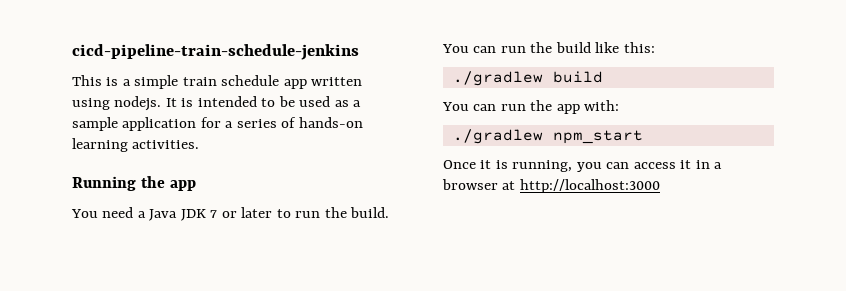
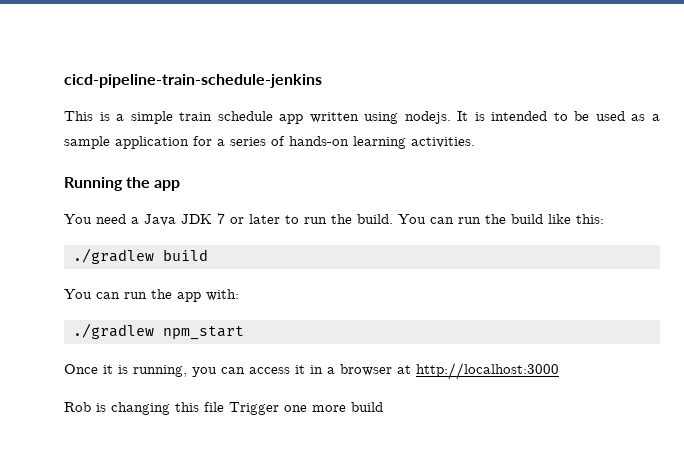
(660, 186) none -> [64,402,383,415] // Rob is changing this file Trigger one more build

